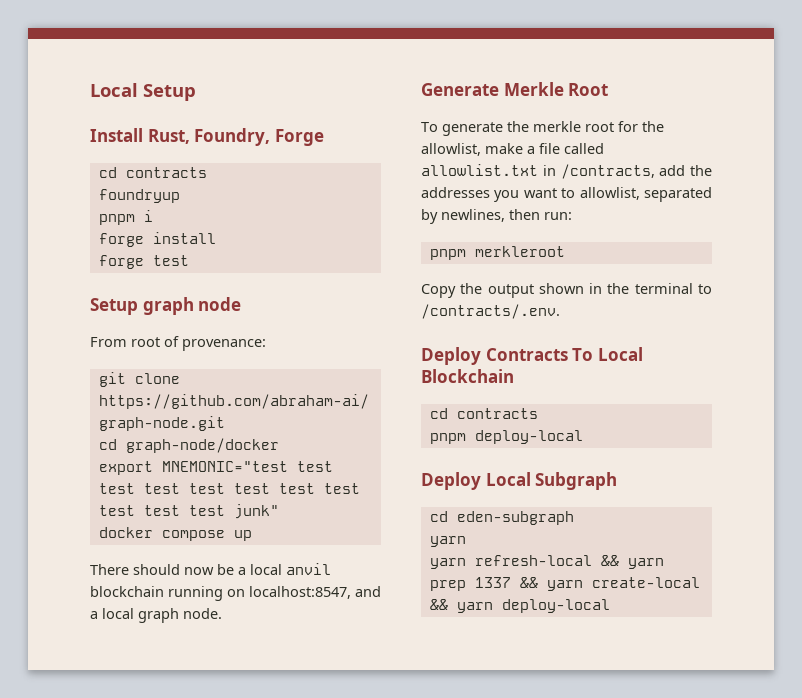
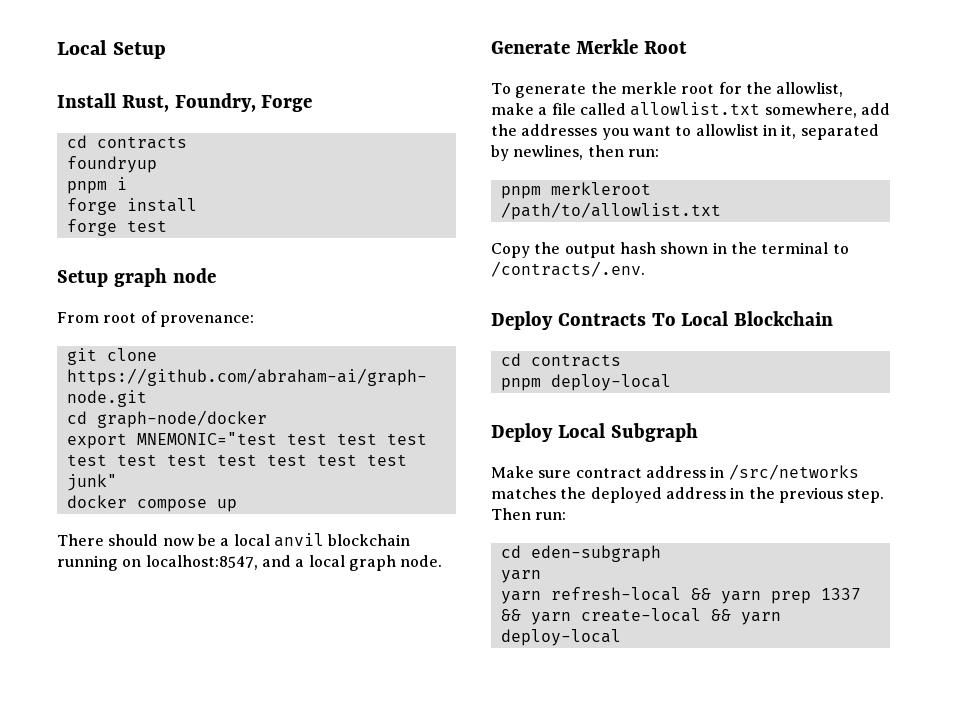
[542,164,655,179] in /contracts, -> [764,103,857,118] somewhere,
[579,187,640,200] allowlist, -> [695,124,797,139] allowlist in it,
(565, 251) none -> [500,202,721,220] /path/to/allowlist.txt
(534, 291) none -> [619,242,656,254] hash
(618, 481) none -> [491,464,859,480] [491,487,885,503] [491,508,567,520] // Make sure contract address in /src/networks matches the deployed address in the previous step. Then run:

